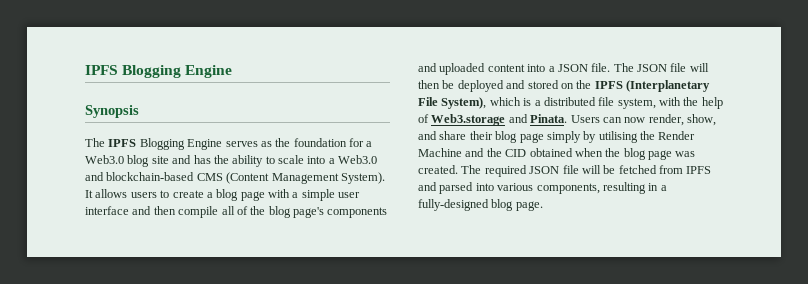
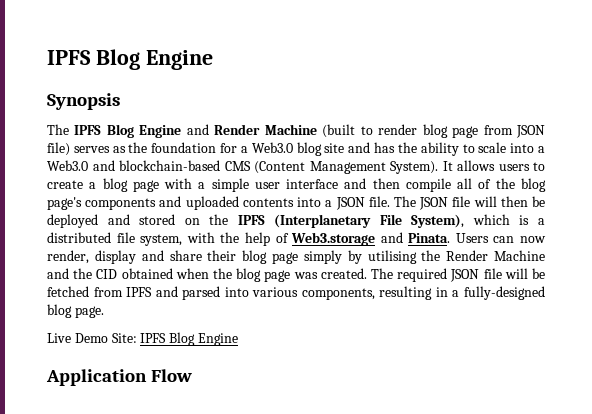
[85,65,182,78] IPFS Blogging -> [47,49,140,70] IPFS Blog
[139,138,223,150] Blogging Engine -> [106,124,545,138] [47,142,70,156] Blog Engine and Render Machine (built to render blog page from JSON file)
[487,64,525,72] content -> [242,198,294,207] contents
[687,114,716,126] show, -> [94,250,136,264] display
(543, 206) none -> [47,332,238,346] [46,369,193,386] // Live Demo Site: IPFS Blog Engine // Application Flow

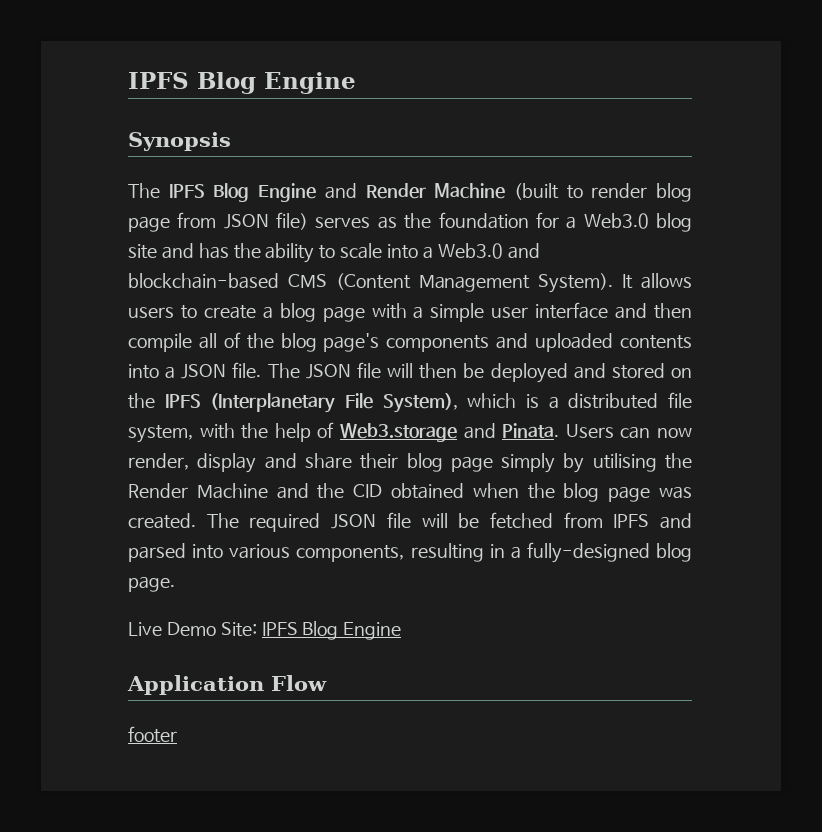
(193, 375) none -> [128,726,177,743] // footer

